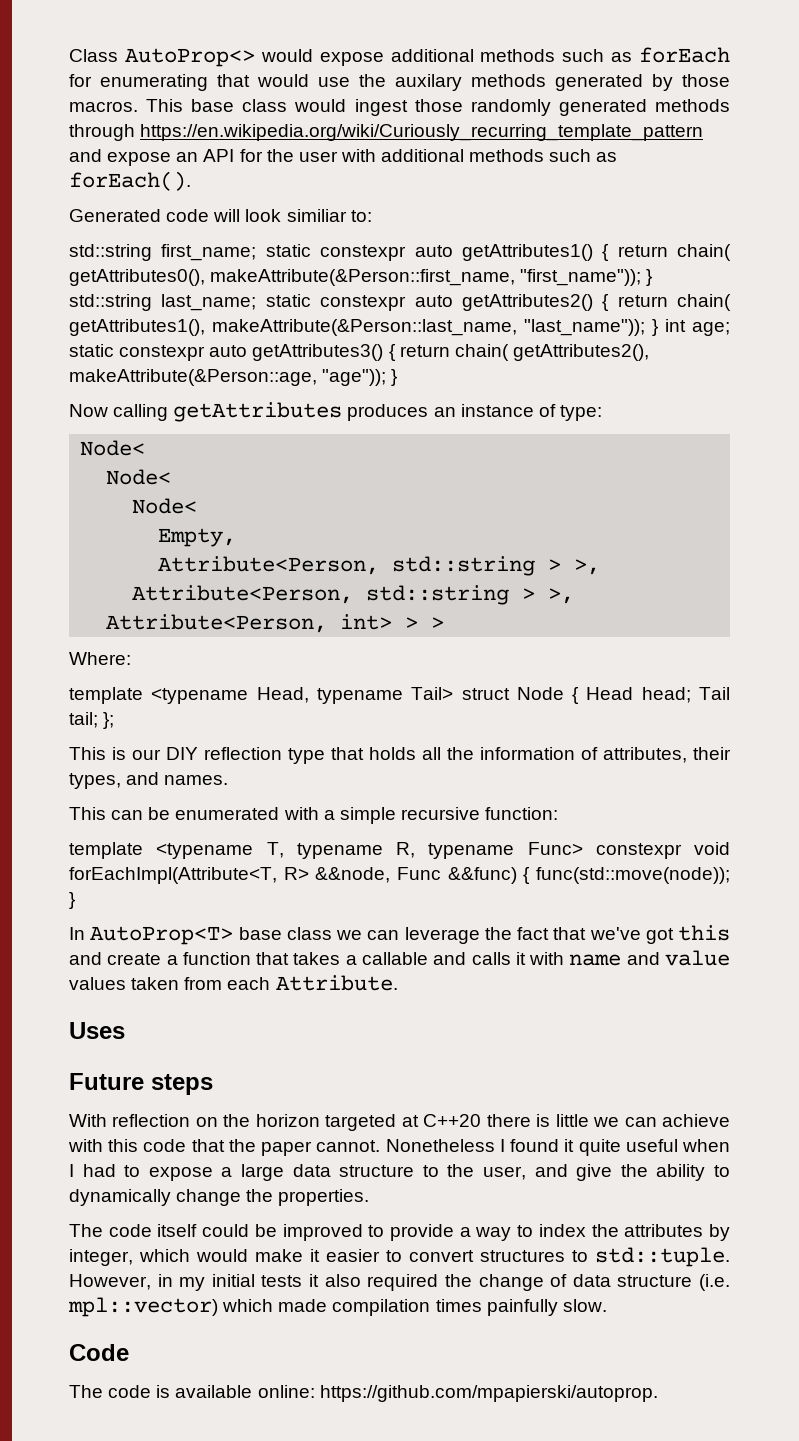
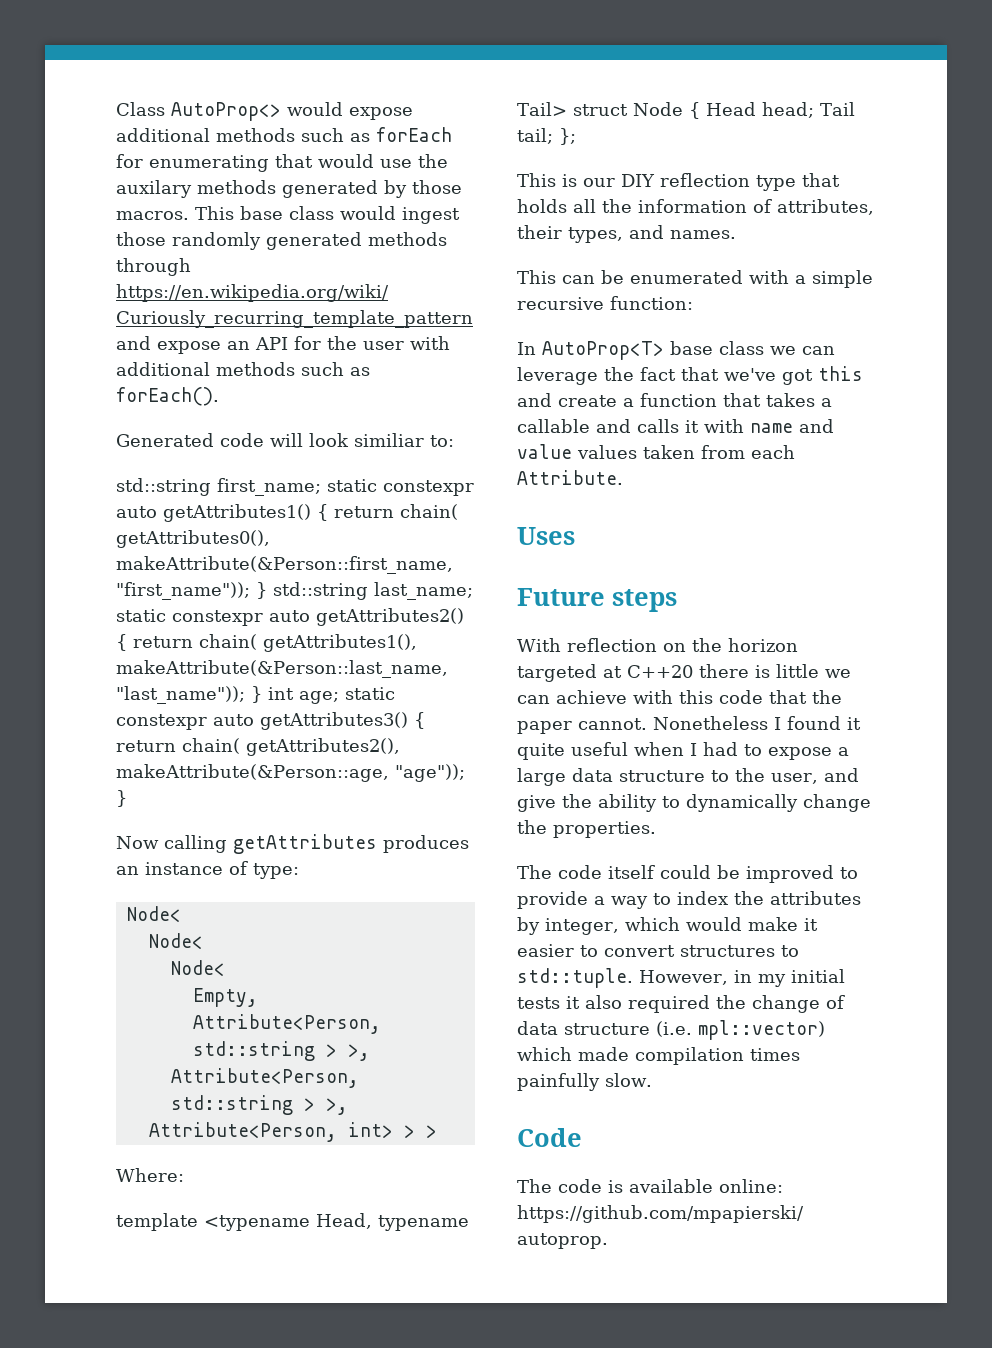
[69,842,730,859] [69,867,731,884] [69,892,75,909] // template <typename T, typename R, typename Func> constexpr void forEachImpl(Attribute<T, R> &&node, Func &&func) { func(std::move(node)); } -> (693, 303) none

